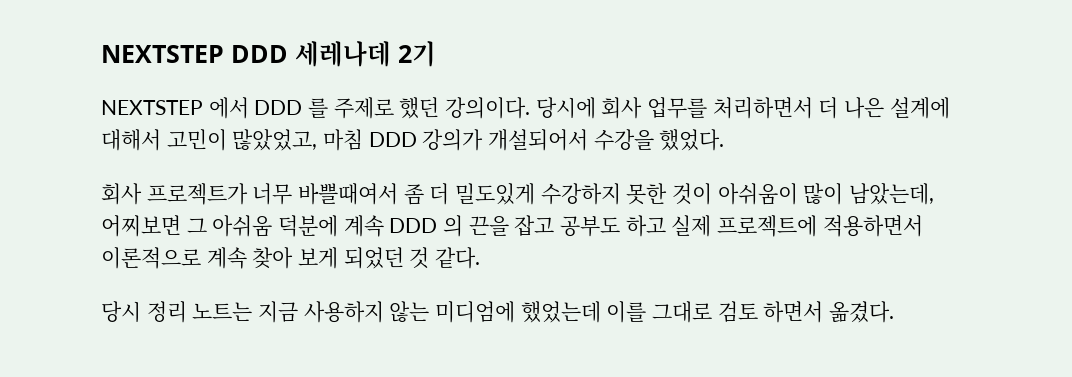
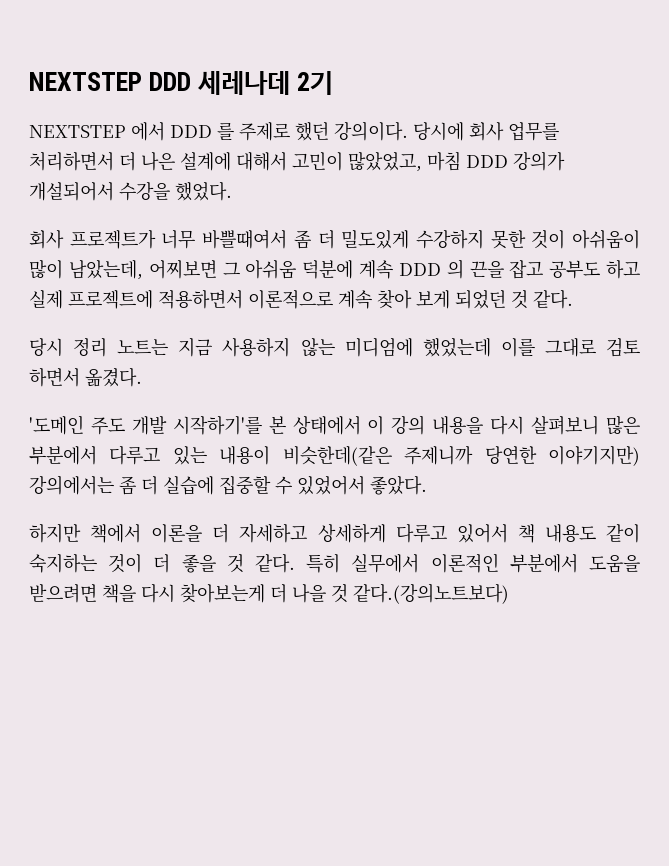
(895, 312) none -> [29,415,641,435] [29,445,640,466] [29,475,427,495] [29,523,641,543] [29,553,640,573] [29,583,509,604] // '도메인 주도 개발 시작하기'를 본 상태에서 이 강의 내용을 다시 살펴보니 많은 부분에서 다루고 있는 내용이 비슷한데(같은 주제니까 당연한 이야기지만) 강의에서는 좀 더 실습에 집중할 수 있었어서 좋았다. // 하지만 책에서 이론을 더 자세하고 상세하게 다루고 있어서 책 내용도 같이 숙지하는 것이 더 좋을 것 같다. 특히 실무에서 이론적인 부분에서 도움을 받으려면 책을 다시 찾아보는게 더 나을 것 같다.(강의노트보다)

